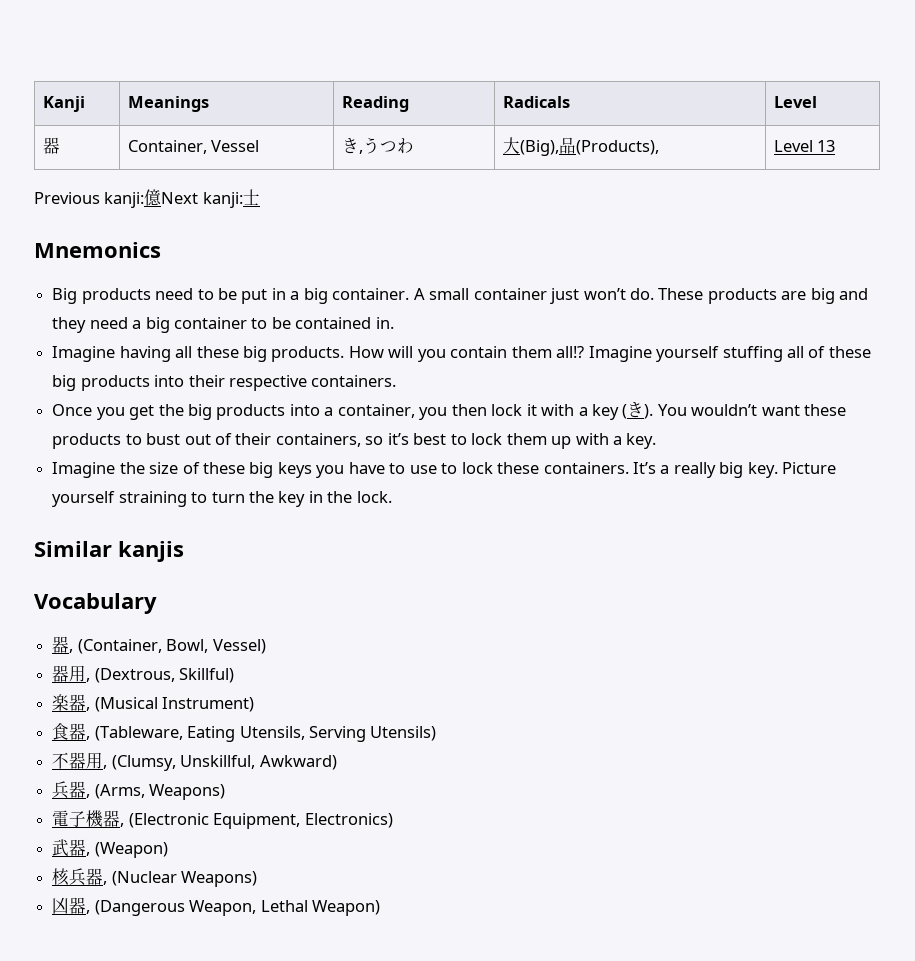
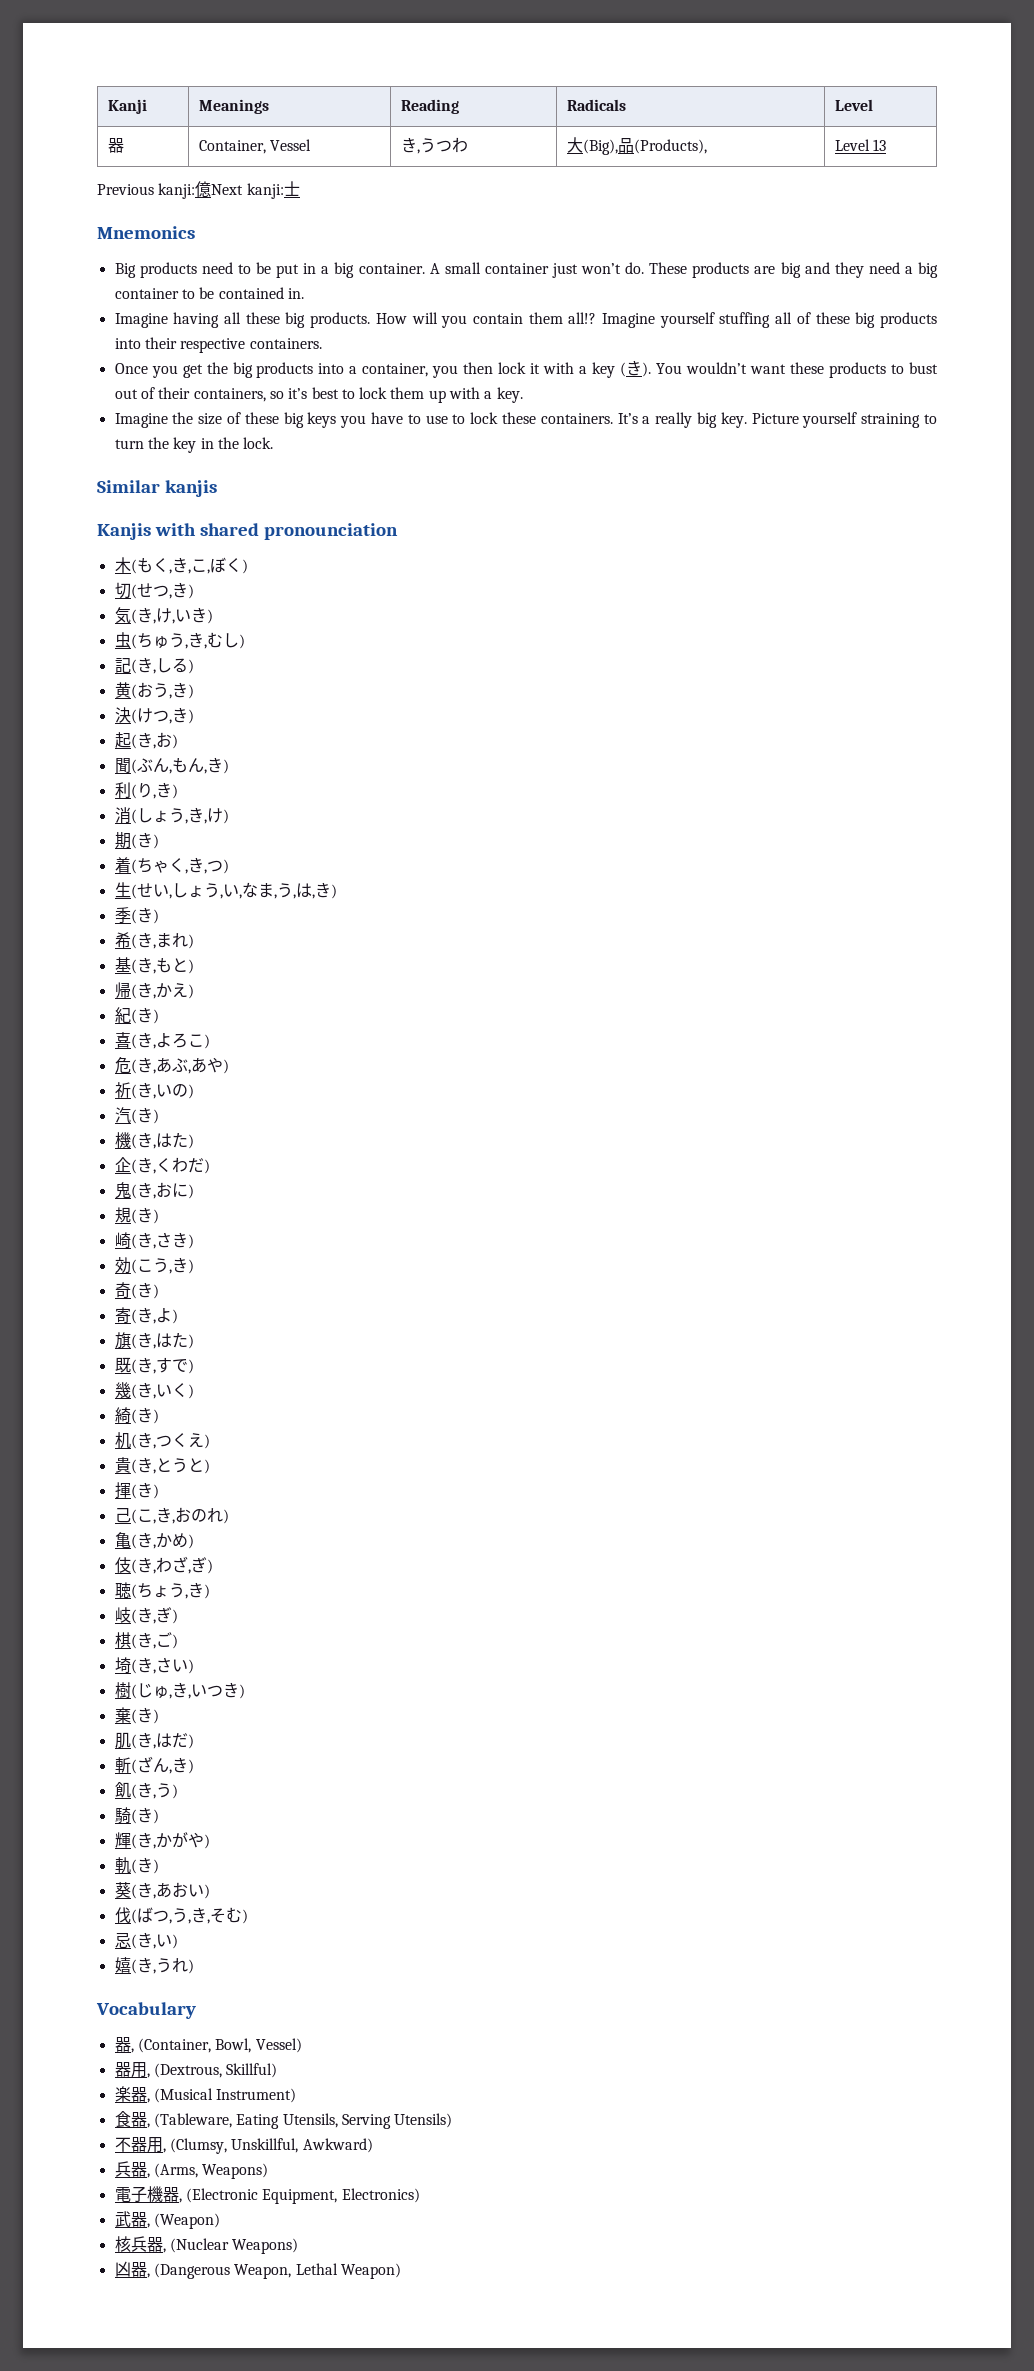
(184, 551) none -> [97,523,398,540] [114,557,248,574] [114,582,194,599] [114,607,213,624] [114,632,245,649] [114,657,194,674] [114,682,194,699] [114,707,194,724] [114,732,178,749] [114,757,229,774] [114,782,178,799] [114,807,229,824] [114,832,159,849] [114,857,229,874] [114,882,337,899] [114,907,159,924] [114,932,194,949] [114,957,194,974] [114,982,194,999] [114,1007,159,1024] [114,1032,210,1049] [114,1057,229,1074] [114,1082,194,1099] [114,1107,159,1124] [114,1132,194,1149] [114,1157,210,1174] [114,1182,194,1199] [114,1207,159,1224] [114,1232,194,1249] [114,1257,194,1274] [114,1282,159,1299] [114,1307,178,1324] [114,1332,194,1349] [114,1357,194,1374] [114,1382,194,1399] [114,1407,159,1424] [114,1432,210,1449] [114,1457,210,1474] [114,1482,159,1499] [114,1507,229,1524] [114,1532,194,1549] [114,1556,213,1574] [114,1582,210,1599] [114,1607,178,1624] [114,1632,178,1649] [114,1657,194,1674] [114,1682,245,1699] [114,1707,159,1724] [114,1732,194,1749] [114,1756,194,1774] [114,1782,178,1799] [114,1807,159,1824] [114,1832,210,1849] [114,1857,159,1874] [114,1882,210,1899] [114,1907,248,1924] [114,1932,178,1949] [114,1957,194,1974] // Kanjis with shared pronounciation // 木(もく,き,こ,ぼく) // 切(せつ,き) // 気(き,け,いき) // 虫(ちゅう,き,むし) // 記(き,しる) // 黄(おう,き) // 決(けつ,き) // 起(き,お) // 聞(ぶん,もん,き) // 利(り,き) // 消(しょう,き,け) // 期(き) // 着(ちゃく,き,つ) // 生(せい,しょう,い,なま,う,は,き) // 季(き) // 希(き,まれ) // 基(き,もと) // 帰(き,かえ) // 紀(き) // 喜(き,よろこ) // 危(き,あぶ,あや) // 祈(き,いの) // 汽(き) // 機(き,はた) // 企(き,くわだ) // 鬼(き,おに) // 規(き) // 崎(き,さき) // 効(こう,き) // 奇(き) // 寄(き,よ) // 旗(き,はた) // 既(き,すで) // 幾(き,いく) // 綺(き) // 机(き,つくえ) // 貴(き,とうと) // 揮(き) // 己(こ,き,おのれ) // 亀(き,かめ) // 伎(き,わざ,ぎ) // 聴(ちょう,き) // 岐(き,ぎ) // 棋(き,ご) // 埼(き,さい) // 樹(じゅ,き,いつき) // 棄(き) // 肌(き,はだ) // 斬(ざん,き) // 飢(き,う) // 騎(き) // 輝(き,かがや) // 軌(き) // 葵(き,あおい) // 伐(ばつ,う,き,そむ) // 忌(き,い) // 嬉(き,うれ)

